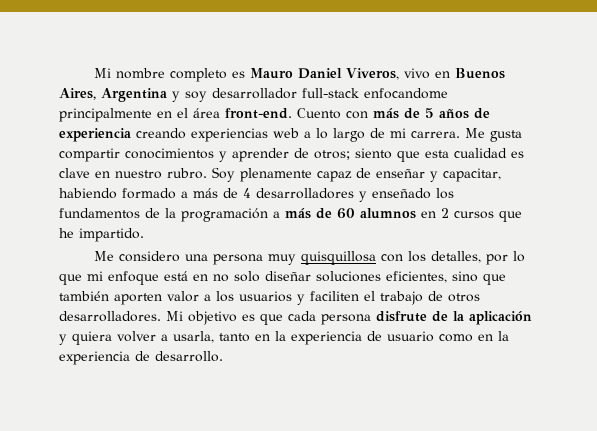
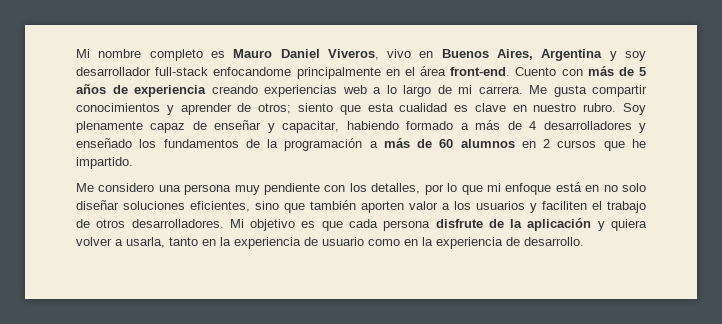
[300,251,376,265] quisquillosa -> [264,183,321,195] pendiente

